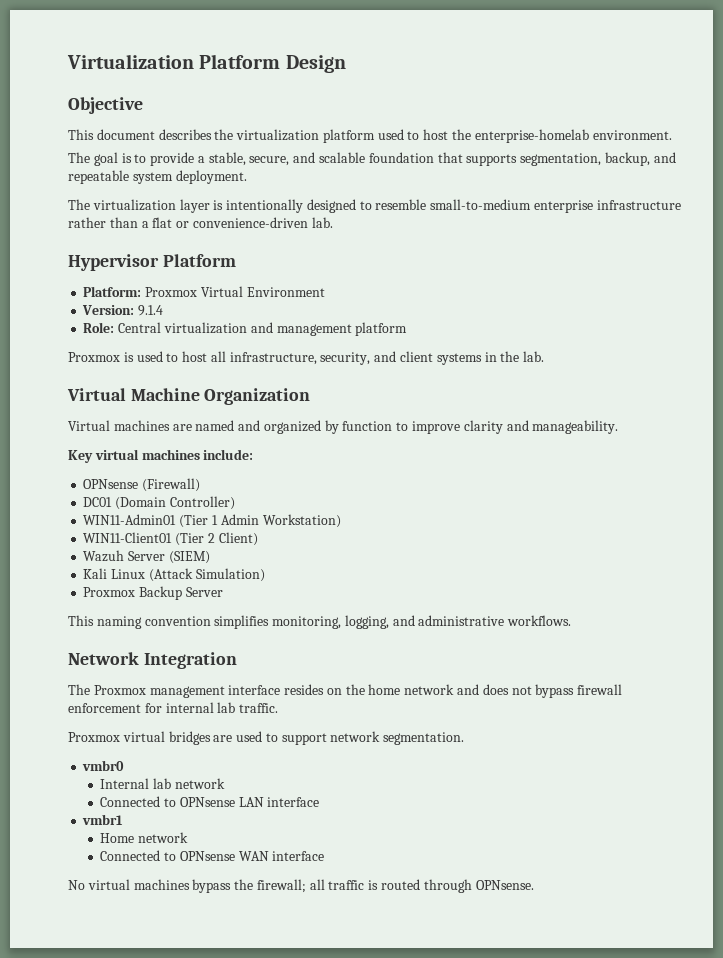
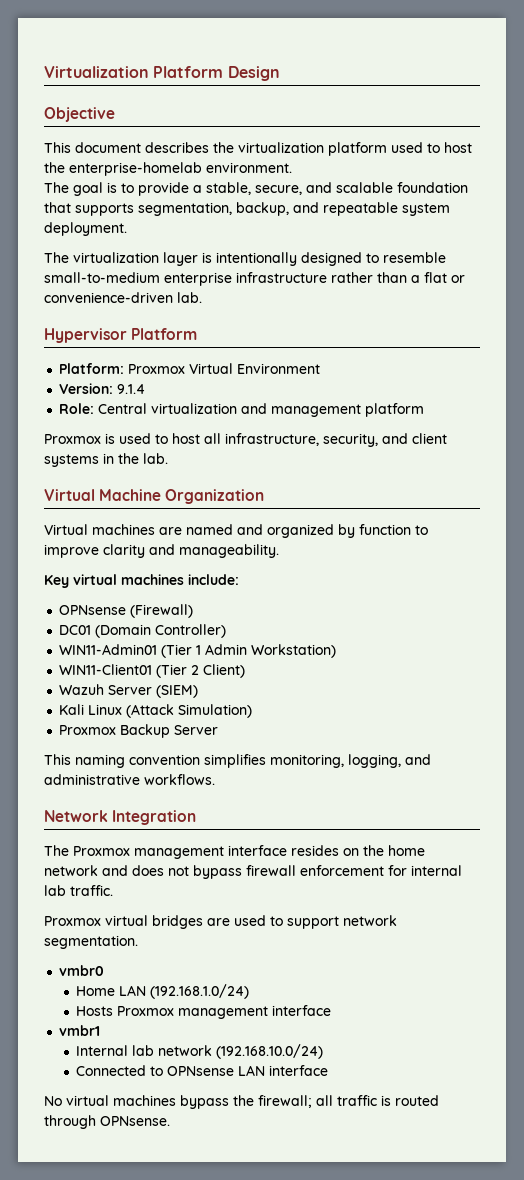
(125, 765) none -> [76,984,250,999] [76,1005,332,1019] [59,1025,101,1036] // Home LAN (192.168.1.0/24) // Hosts Proxmox management interface // vmbr1
(225, 783) none -> [216,1044,324,1059] (192.168.10.0/24)
[82,814,124,825] [100,832,189,843] [100,850,325,861] // vmbr1 // Home network // Connected to OPNsense WAN interface -> (329, 1070) none

